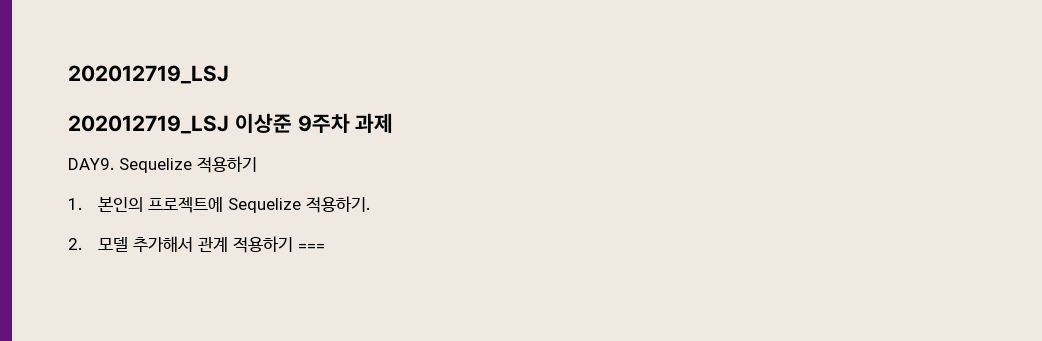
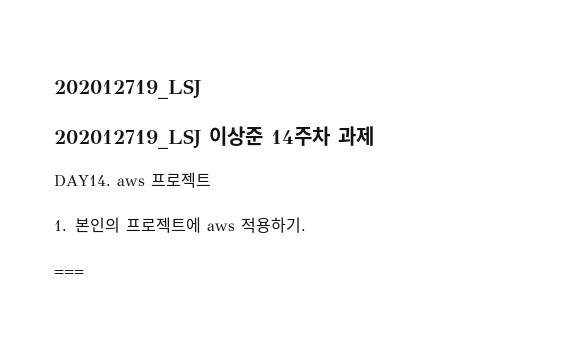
[297,113,350,133] 9주차 -> [271,126,330,146] 14주차
[68,156,257,173] DAY9. Sequelize 적용하기 -> [54,172,211,188] DAY14. aws 프로젝트
[228,198,302,213] Sequelize -> [207,223,236,231] aws
[68,236,294,253] 2. 모델 추가해서 관계 적용하기 -> (307, 225) none

